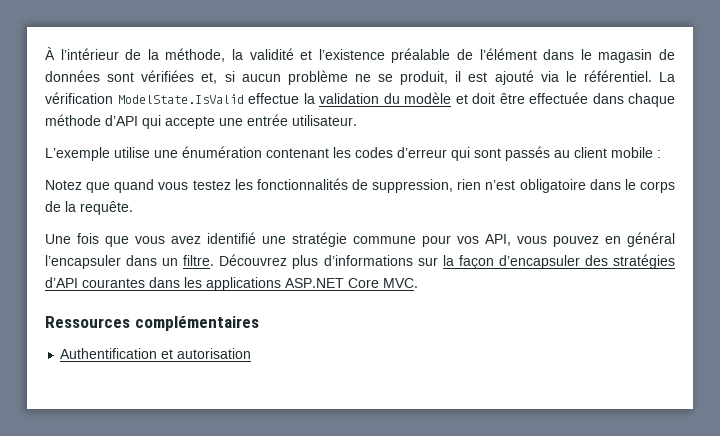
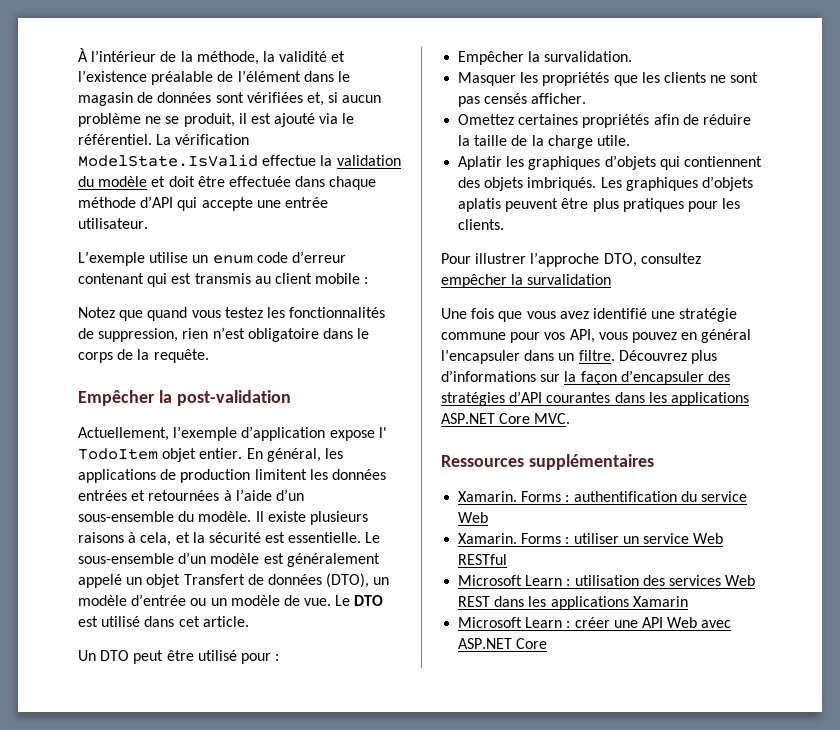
[154,146,550,161] une énumération contenant les codes d’erreur qui sont passés -> [192,251,346,264] [78,273,251,287] un enum code d’erreur contenant qui est transmis
(133, 208) none -> [78,390,291,406] [78,426,387,441] [78,448,343,462] [78,469,386,483] [78,489,304,501] [78,511,368,525] [78,532,381,546] [78,552,380,567] [78,573,390,588] [78,594,384,606] [78,616,249,627] [78,650,280,664] [458,51,633,65] [458,72,759,86] [458,93,587,107] [458,114,751,128] [458,135,630,149] [458,155,762,170] [458,176,753,191] [458,198,741,212] [458,219,505,230] [441,252,701,267] [441,274,612,288] // Empêcher la post-validation // Actuellement, l’exemple d’application expose l' TodoItem objet entier. En général, les applications de production limitent les données entrées et retournées à l’aide d’un sous-ensemble du modèle. Il existe plusieurs raisons à cela, et la sécurité est essentielle. Le sous-ensemble d’un modèle est généralement appelé un objet Transfert de données (DTO), un modèle d’entrée ou un modèle de vue. Le DTO est utilisé dans cet article. // Un DTO peut être utilisé pour : // Empêcher la survalidation. // Masquer les propriétés que les clients ne sont pas censés afficher. // Omettez certaines propriétés afin de réduire la taille de la charge utile. // Aplatir les graphiques d’objets qui contiennent des objets imbriqués. Les graphiques d’objets aplatis peuvent être plus pratiques pour les clients. // Pour illustrer l’approche DTO, consultez empêcher la survalidation
[134,316,259,331] [60,348,252,359] complémentaires // Authentification et autorisation -> [528,454,654,470] [458,491,747,502] [458,512,489,523] [458,533,724,544] [458,554,508,565] [458,575,756,586] [458,596,688,610] [458,617,732,628] [458,638,548,649] supplémentaires // Xamarin. Forms : authentification du service Web // Xamarin. Forms : utiliser un service Web RESTful // Microsoft Learn : utilisation des services Web REST dans les applications Xamarin // Microsoft Learn : créer une API Web avec ASP.NET Core

